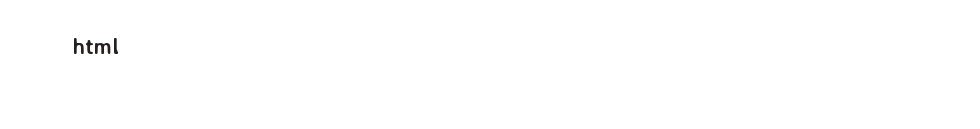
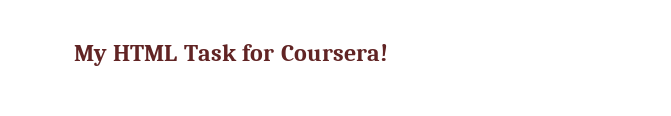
[72,38,119,54] html -> [74,44,388,66] My HTML Task for Coursera!

